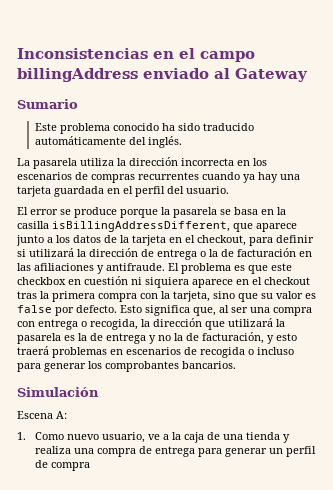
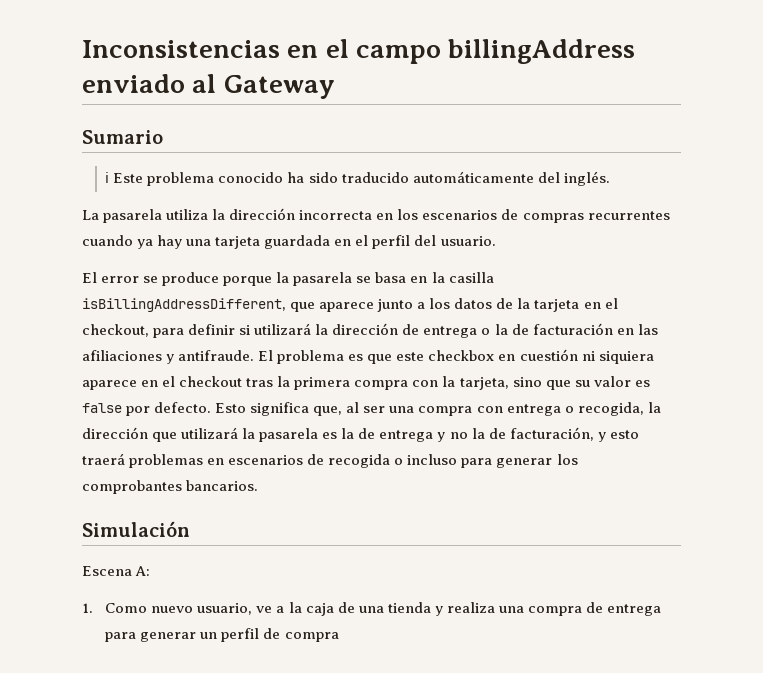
(78, 104) none -> [105,172,110,183] ℹ

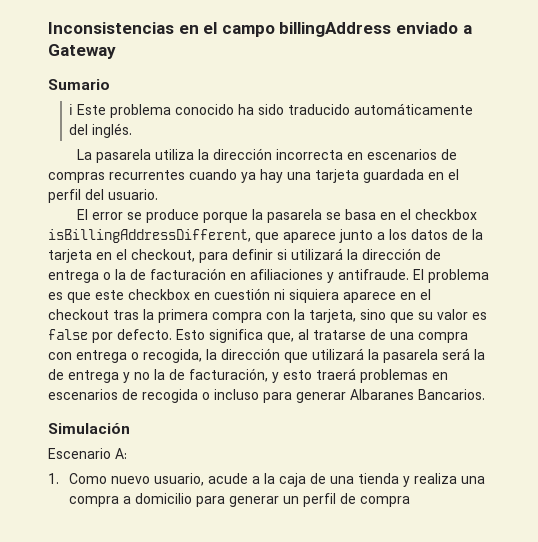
[192,74,217,93] al -> [462,25,472,34] a
[397,209,419,220] los -> (363, 156) none
[431,272,494,283] la casilla -> [399,209,477,220] el checkbox
[637,324,658,335] las -> (246, 276) none
[363,406,386,413] ser -> [313,329,386,340] tratarse de
[322,432,338,439] es -> [442,348,470,360] será
[556,454,578,465] [82,480,259,494] los comprobantes bancarios. -> [350,389,485,400] Albaranes Bancarios.
[82,566,132,576] Escena -> [48,448,111,459] Escenario
[256,606,273,613] ve -> [208,473,249,484] acude
[585,602,662,616] de entrega -> [123,493,193,504] a domicilio

